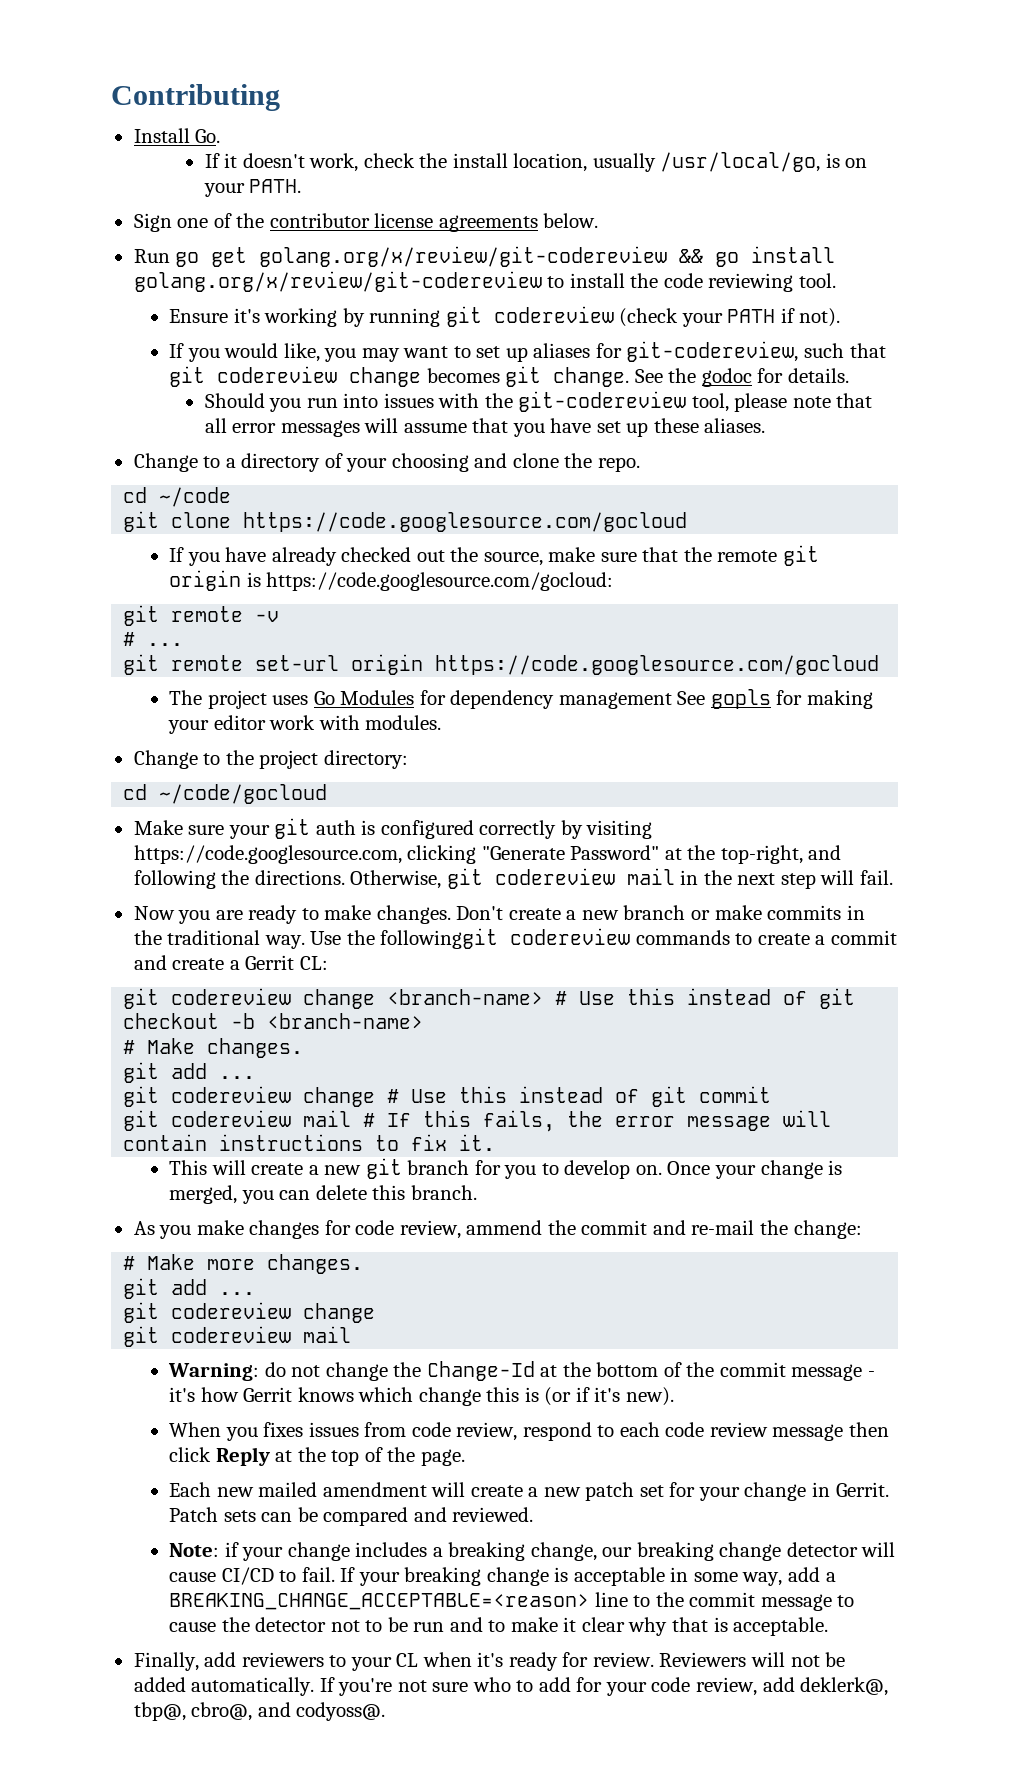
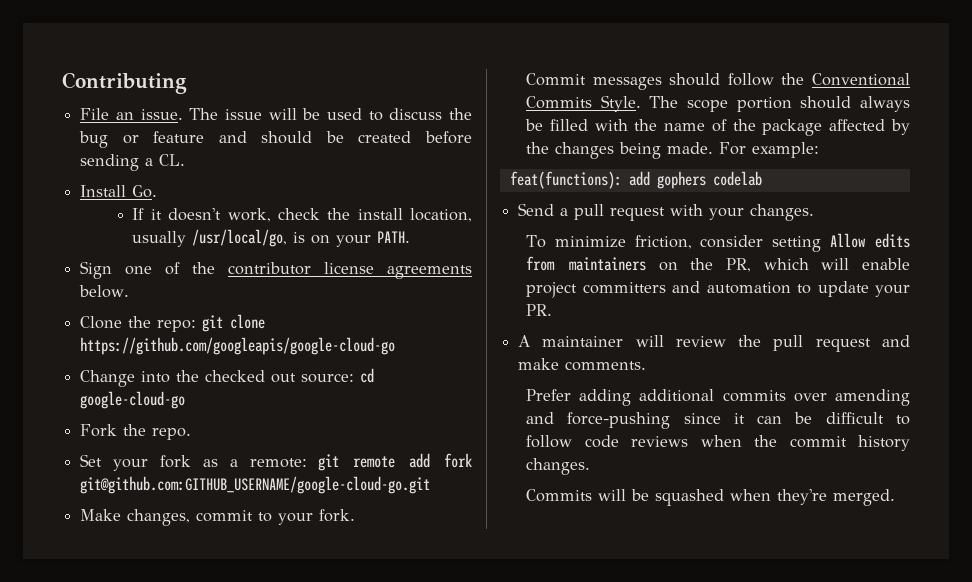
(280, 97) none -> [80,108,472,121] [79,131,473,148] [80,154,186,171] // File an issue. The issue will be used to discuss the bug or feature and should be created before sending a CL.
[133,246,836,267] [133,271,836,292] [169,306,841,327] [169,341,886,362] [169,366,849,387] [204,391,873,412] [204,418,766,437] [133,453,640,472] [123,487,232,507] [123,511,688,532] [169,545,819,566] [169,570,614,591] [123,605,280,626] [123,632,184,646] [123,654,880,675] [169,689,873,709] [168,715,442,734] [133,750,408,769] [123,784,328,804] [133,818,653,839] [133,845,842,864] [133,868,893,889] [133,905,865,924] [133,928,897,949] [133,955,328,970] [123,988,856,1009] [123,1013,424,1029] [123,1038,304,1058] [123,1062,256,1083] [123,1086,772,1107] [123,1110,832,1132] [123,1134,496,1151] [169,1158,843,1179] [169,1185,477,1204] [133,1220,862,1239] [123,1254,364,1274] [123,1278,256,1299] [123,1302,376,1323] [123,1326,352,1347] [168,1361,875,1381] [169,1387,674,1406] [169,1422,889,1441] [169,1447,465,1466] [169,1482,889,1501] [169,1507,534,1526] [169,1542,896,1561] [169,1567,836,1586] [169,1592,855,1611] [169,1617,829,1636] [133,1652,846,1671] [133,1677,889,1696] [133,1702,386,1721] Run go get golang.org/x/review/git-codereview && go install golang.org/x/review/git-codereview to install the code reviewing tool. // Ensure it's working by running git codereview (check your PATH if not). // If you would like, you may want to set up aliases for git-codereview, such that git codereview change becomes git change. See the godoc for details. // Should you run into issues with the git-codereview tool, please note that all error messages will assume that you have set up these aliases. // Change to a directory of your choosing and clone the repo. // cd ~/code // git clone https://code.googlesource.com/gocloud // If you have already checked out the source, make sure that the remote git origin is https://code.googlesource.com/gocloud: // git remote -v // # ... // git remote set-url origin https://code.googlesource.com/gocloud // The project uses Go Modules for dependency management See gopls for making your editor work with modules. // Change to the project directory: // cd ~/code/gocloud // Make sure your git auth is configured correctly by visiting https://code.googlesource.com, clicking "Generate Password" at the top-right, and following the directions. Otherwise, git codereview mail in the next step will fail. // Now you are ready to make changes. Don't create a new branch or make commits in the traditional way. Use the followinggit codereview commands to create a commit and create a Gerrit CL: // git codereview change <branch-name> # Use this instead of git checkout -b <branch-name> // # Make changes. // git add ... // git codereview change # Use this instead of git commit // git codereview mail # If this fails, the error message will contain instructions to fix it. // This will create a new git branch for you to develop on. Once your change is merged, you can delete this branch. // As you make changes for code review, ammend the commit and re-mail the change: // # Make more changes. // git add ... // git codereview change // git codereview mail // Warning: do not change the Change-Id at the bottom of the commit message - it's how Gerrit knows which change this is (or if it's new). // When you fixes issues from code review, respond to each code review message then click Reply at the top of the page. // Each new mailed amendment will create a new patch set for your change in Gerrit. Patch sets can be compared and reviewed. // Note: if your change includes a breaking change, our breaking change detector will cause CI/CD to fail. If your breaking change is acceptable in some way, add a BREAKING_CHANGE_ACCEPTABLE=<reason> line to the commit message to cause the detector not to be run and to make it clear why that is acceptable. // Finally, add reviewers to your CL when it's ready for review. Reviewers will not be added automatically. If you're not sure who to add for your code review, add deklerk@, tbp@, cbro@, and codyoss@. -> [80,314,266,332] [80,337,396,355] [80,368,375,387] [80,391,186,409] [80,424,192,440] [80,453,473,471] [80,476,431,494] [80,509,356,526] [526,73,910,90] [526,95,910,112] [525,119,910,136] [526,142,820,159] [509,171,762,189] [518,203,815,221] [526,233,910,252] [526,256,910,272] [526,281,910,298] [526,304,553,316] [518,335,910,352] [518,358,647,371] [526,389,910,406] [526,412,910,429] [526,435,910,451] [526,458,591,475] [526,489,896,506] Clone the repo: git clone https://github.com/googleapis/google-cloud-go // Change into the checked out source: cd google-cloud-go // Fork the repo. // Set your fork as a remote: git remote add fork git@github.com:GITHUB_USERNAME/google-cloud-go.git // Make changes, commit to your fork. // Commit messages should follow the Conventional Commits Style. The scope portion should always be filled with the name of the package affected by the changes being made. For example: // feat(functions): add gophers codelab // Send a pull request with your changes. // To minimize friction, consider setting Allow edits from maintainers on the PR, which will enable project committers and automation to update your PR. // A maintainer will review the pull request and make comments. // Prefer adding additional commits over amending and force-pushing since it can be difficult to follow code reviews when the commit history changes. // Commits will be squashed when they're merged.

